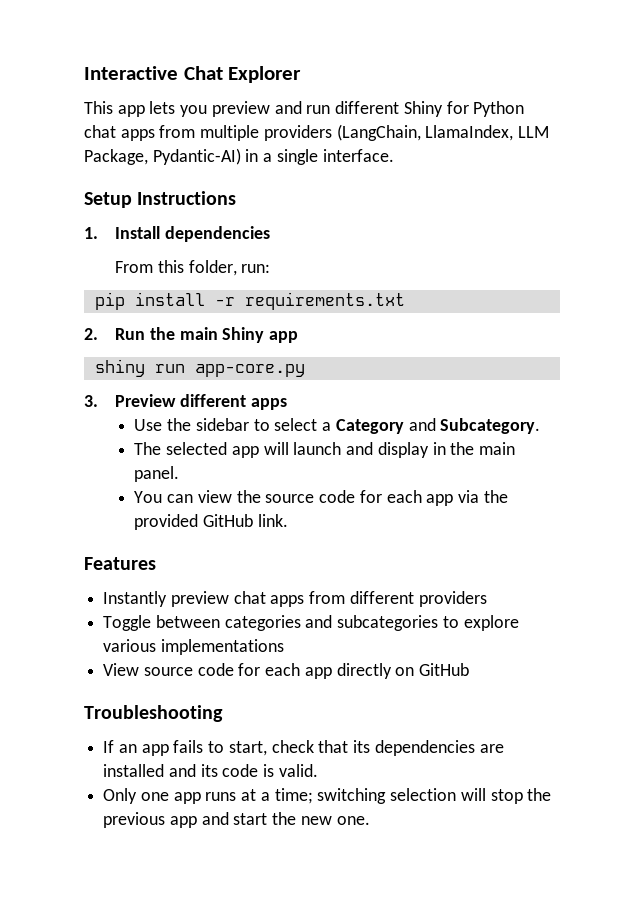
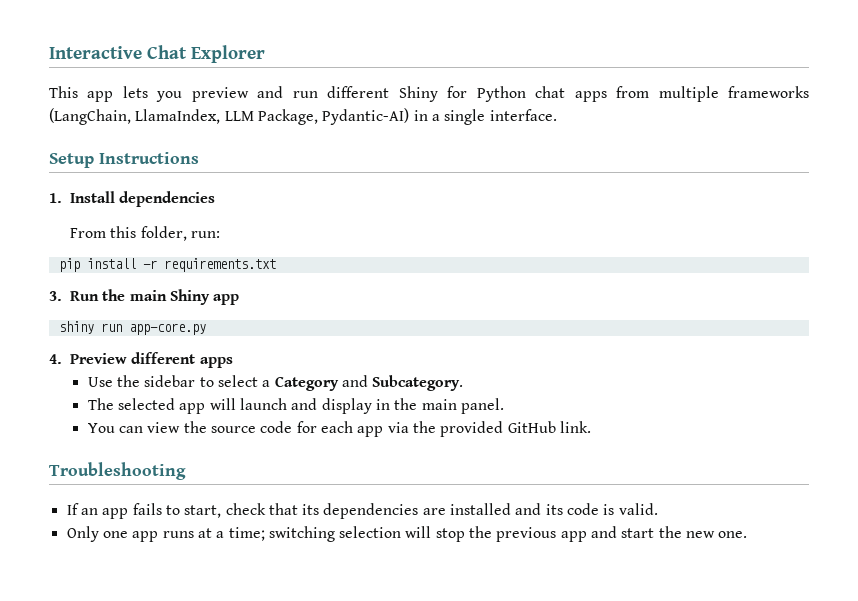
[263,125,332,141] providers -> [728,86,810,98] frameworks
[84,328,98,340] 2. -> [49,291,62,301] 3.
[84,395,98,407] 3. -> [49,354,62,364] 4.
[84,557,156,570] [103,591,487,607] [103,615,519,631] [103,639,284,655] [103,663,470,679] // Features // Instantly preview chat apps from different providers // Toggle between categories and subcategories to explore various implementations // View source code for each app directly on GitHub -> (591, 427) none

